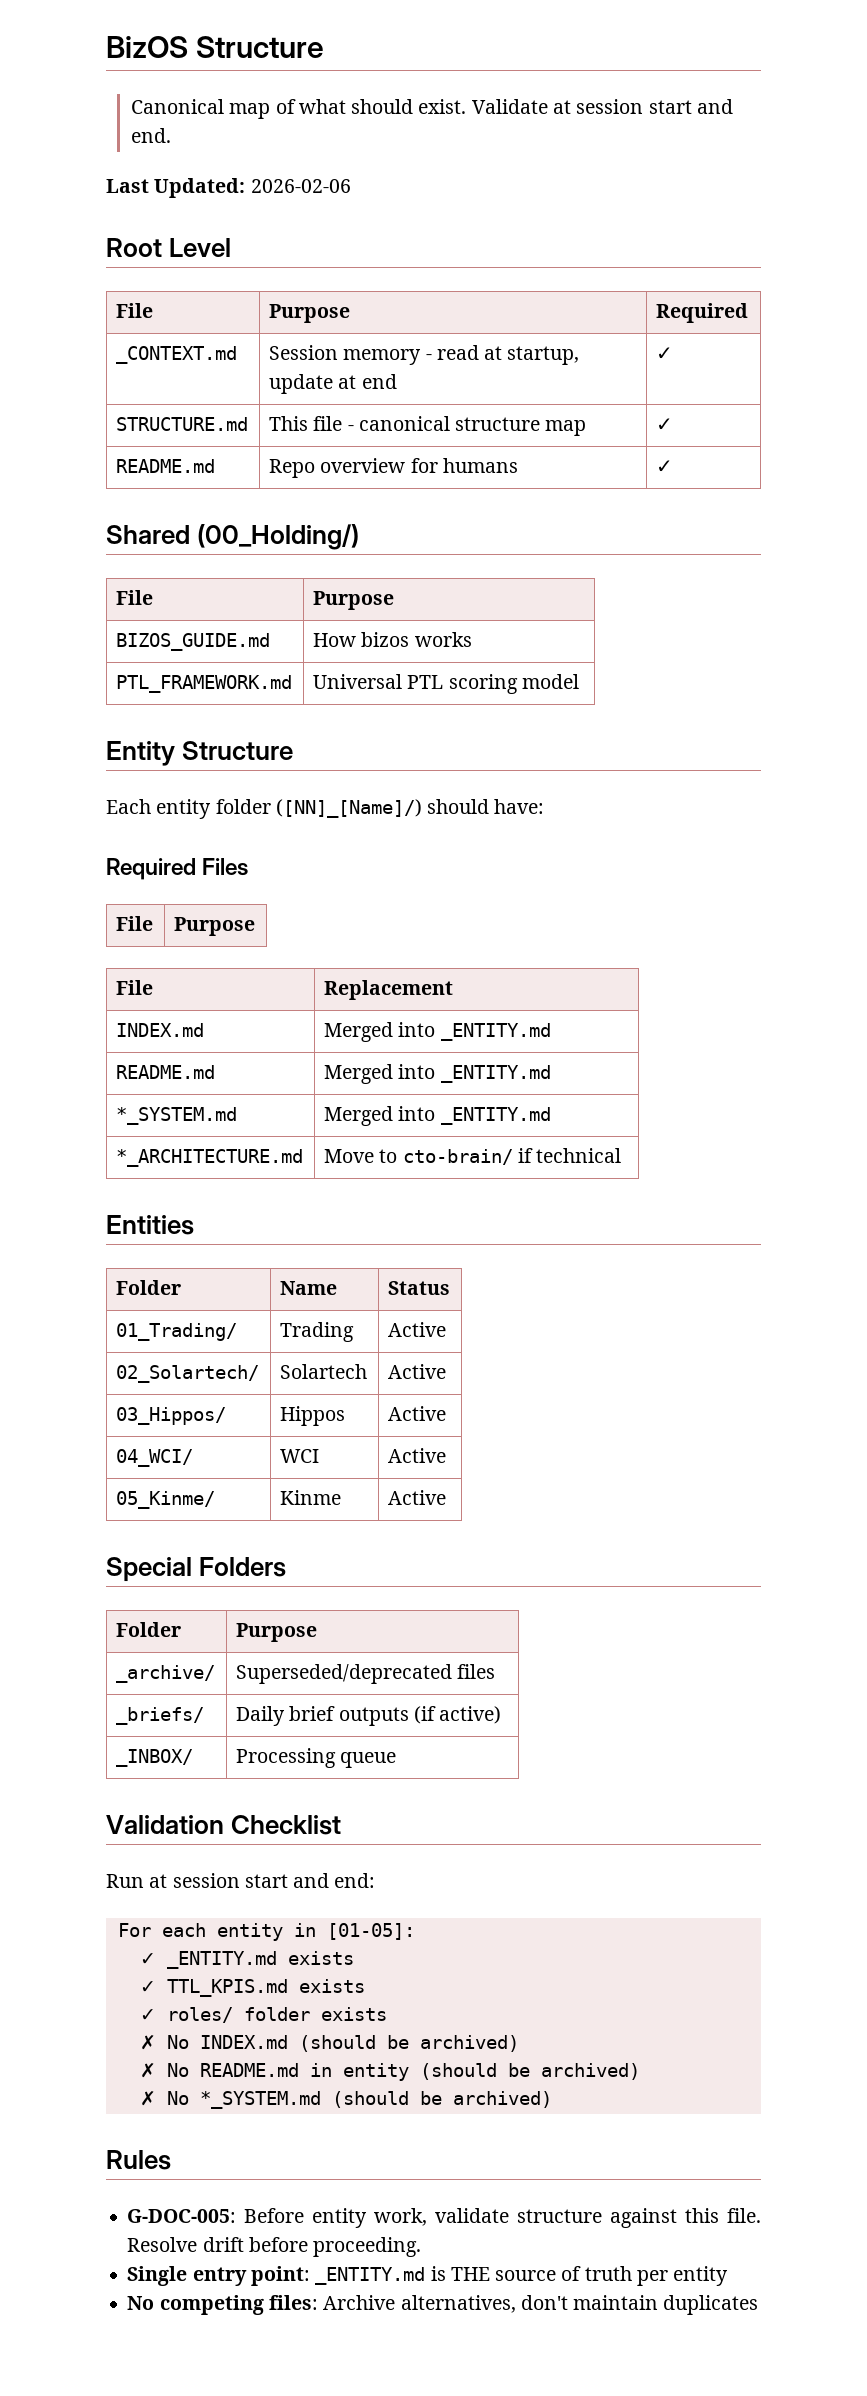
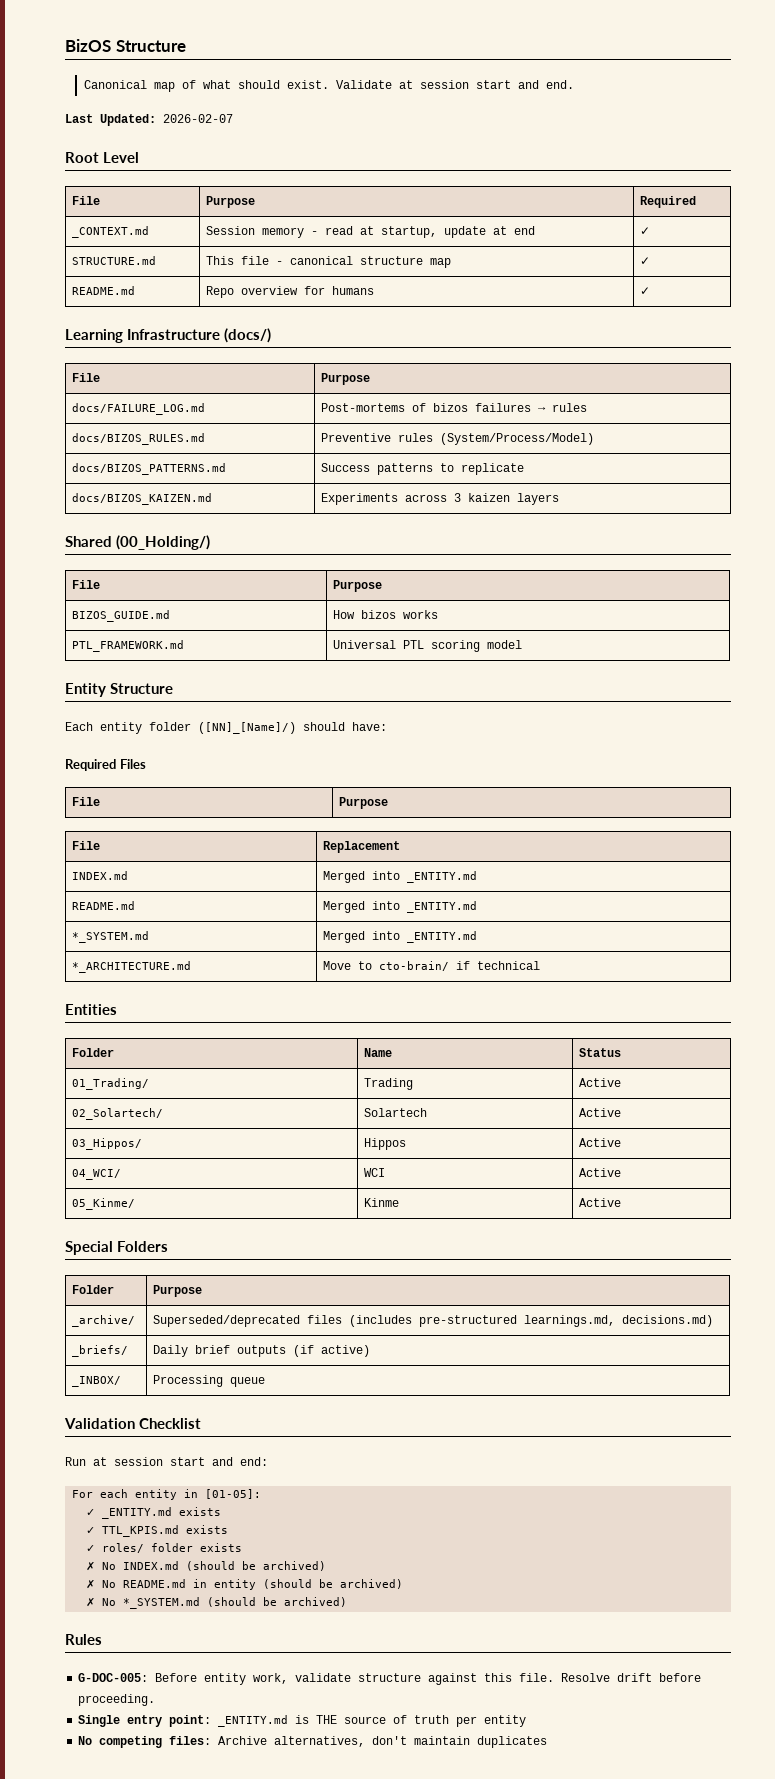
[250,179,351,193] 2026-02-06 -> [163,114,233,123] 2026-02-07
(674, 466) none -> [65,328,272,343] [72,373,101,382] [321,373,371,385] [72,403,206,415] [321,403,588,412] [72,433,206,445] [321,433,595,445] [72,463,227,475] [321,463,525,475] [72,493,213,505] [321,493,560,505] // Learning Infrastructure (docs/) // File | Purpose // docs/FAILURE_LOG.md | Post-mortems of bizos failures → rules // docs/BIZOS_RULES.md | Preventive rules (System/Process/Model) // docs/BIZOS_PATTERNS.md | Success patterns to replicate // docs/BIZOS_KAIZEN.md | Experiments across 3 kaizen layers
(496, 1671) none -> [349,1315,714,1327] (includes pre-structured learnings.md, decisions.md)

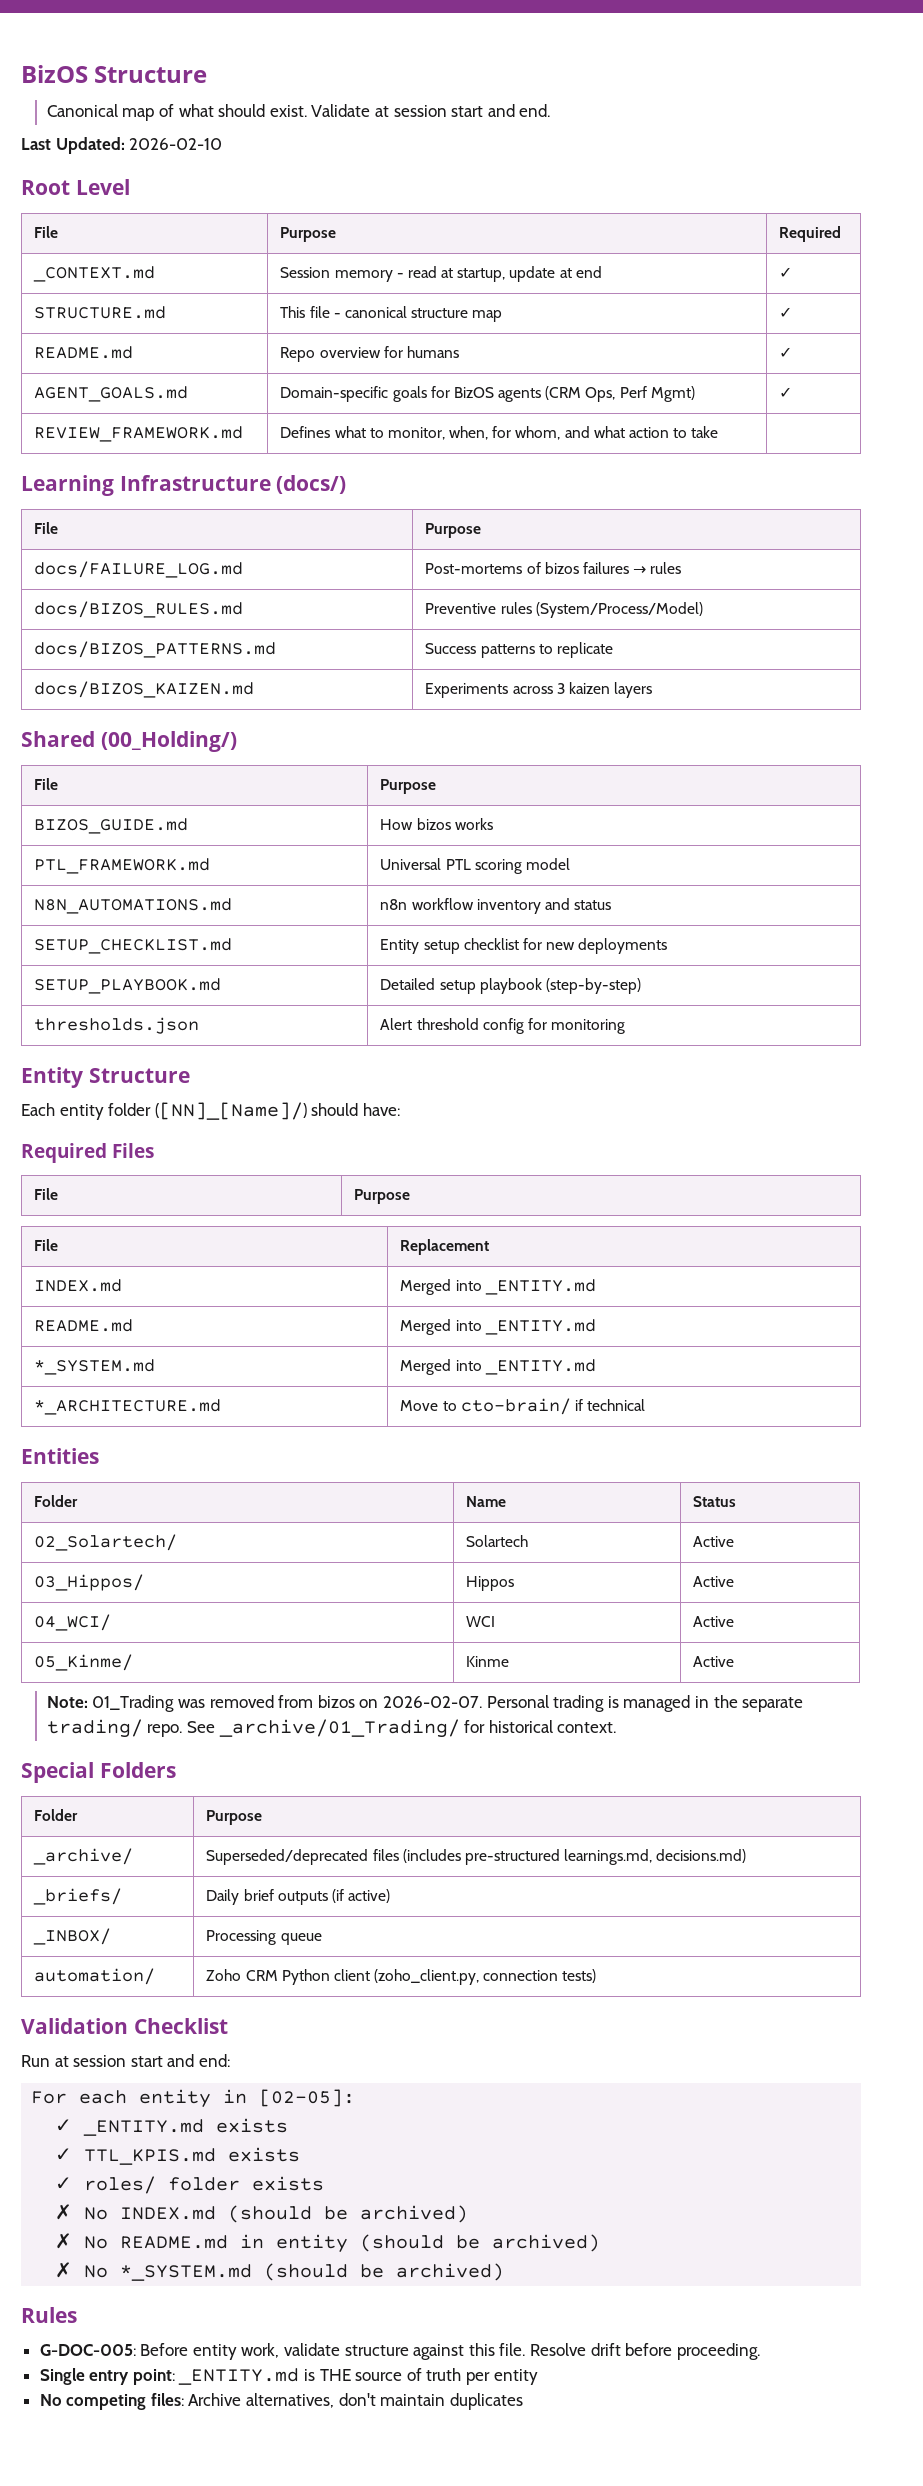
[163,114,233,123] 2026-02-07 -> [129,138,223,150] 2026-02-10
(651, 291) none -> [34,386,189,402] [280,386,695,402] [779,387,793,398] [34,426,244,442] [280,426,719,440] // AGENT_GOALS.md | Domain-specific goals for BizOS agents (CRM Ops, Perf Mgmt) | ✓ // REVIEW_FRAMEWORK.md | Defines what to monitor, when, for whom, and what action to take |
(523, 644) none -> [34,898,233,914] [380,898,612,914] [34,938,233,954] [380,938,668,954] [34,978,222,994] [380,978,641,994] [34,1017,200,1034] [380,1018,626,1034] // N8N_AUTOMATIONS.md | n8n workflow inventory and status // SETUP_CHECKLIST.md | Entity setup checklist for new deployments // SETUP_PLAYBOOK.md | Detailed setup playbook (step-by-step) // thresholds.json | Alert threshold config for monitoring
[72,1078,150,1090] [364,1078,414,1090] [579,1078,622,1087] // 01_Trading/ | Trading | Active -> (737, 1501) none
(622, 1202) none -> [46,1695,804,1712] [46,1719,617,1738] // Note: 01_Trading was removed from bizos on 2026-02-07. Personal trading is managed in the separate trading/ repo. See _archive/01_Trading/ for historical context.
(266, 1382) none -> [34,1968,156,1985] [206,1969,597,1985] // automation/ | Zoho CRM Python client (zoho_client.py, connection tests)
[205,1489,262,1499] [01-05]: -> [259,2089,356,2107] [02-05]:

